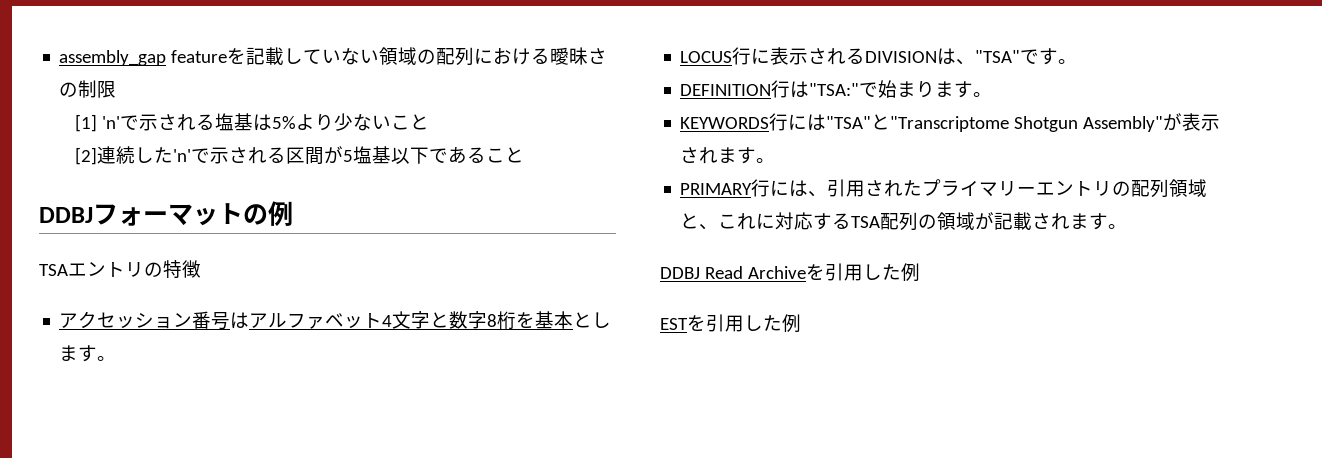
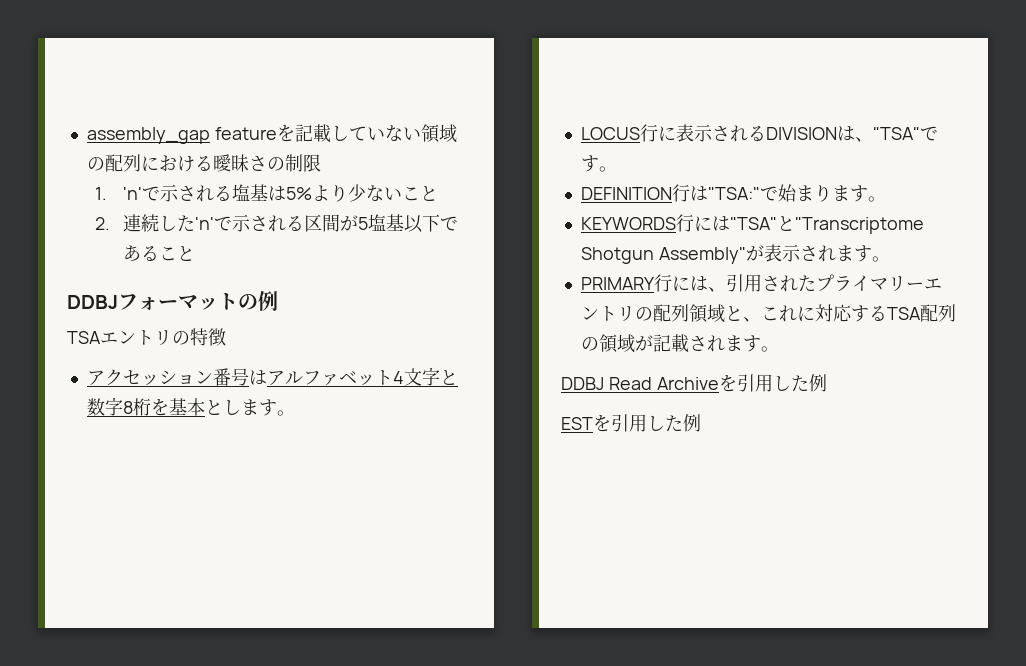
[74,114,97,132] [1] -> [95,187,108,200] 1.
[74,147,97,165] [2] -> [95,217,111,230] 2.

